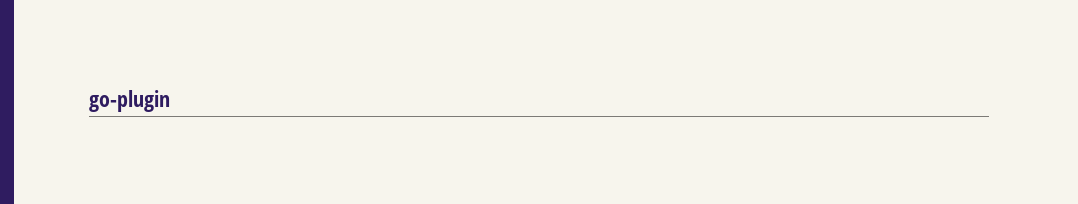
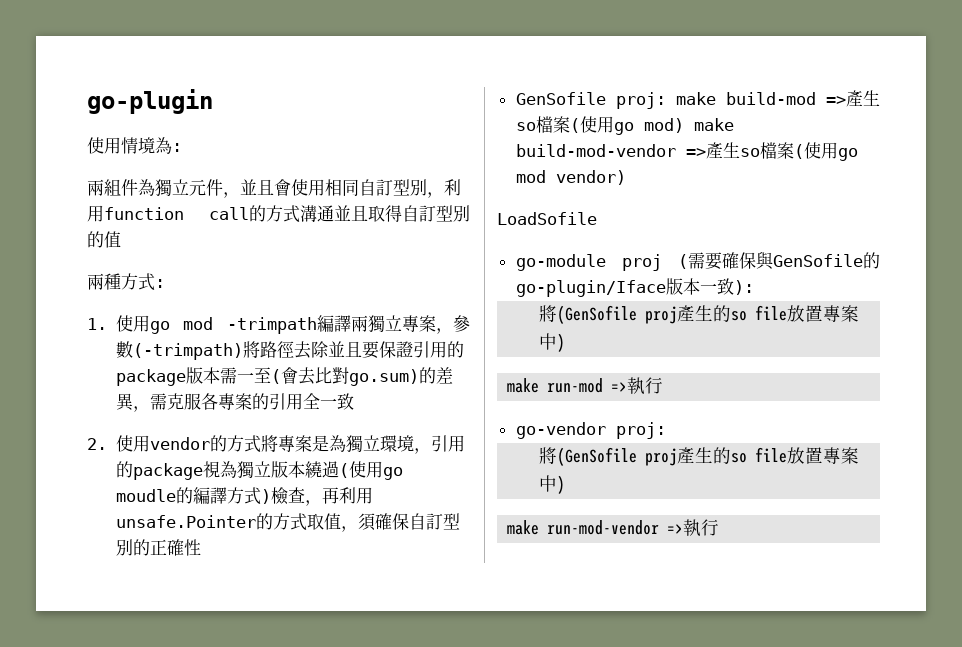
(170, 101) none -> [87,137,182,154] [87,179,461,198] [87,205,470,223] [87,231,121,248] [87,273,165,291] [87,315,470,334] [115,341,464,360] [115,367,453,386] [115,393,354,412] [87,435,465,454] [115,461,403,480] [115,487,373,506] [115,513,460,532] [115,539,201,556] [515,90,880,109] [515,116,734,135] [515,142,858,161] [515,170,626,185] [497,212,597,225] [515,252,880,271] [515,278,754,297] [539,305,860,324] [539,333,566,352] [507,377,664,394] [515,422,666,439] [539,447,860,466] [539,475,566,494] [507,519,720,536] // 使用情境為: // 兩組件為獨立元件，並且會使用相同自訂型別，利用function call的方式溝通並且取得自訂型別的值 // 兩種方式: // 1.使用go mod -trimpath編譯兩獨立專案，參數(-trimpath)將路徑去除並且要保證引用的package版本需一至(會去比對go.sum)的差異，需克服各專案的引用全一致 // 2.使用vendor的方式將專案是為獨立環境，引用的package視為獨立版本繞過(使用go moudle的編譯方式)檢查，再利用unsafe.Pointer的方式取值，須確保自訂型別的正確性 // GenSofile proj: make build-mod =>產生so檔案(使用go mod) make build-mod-vendor =>產生so檔案(使用go mod vendor) // LoadSofile // go-module proj (需要確保與GenSofile的go-plugin/Iface版本一致): // 將(GenSofile proj產生的so file放置專案中) // make run-mod =>執行 // go-vendor proj: // 將(GenSofile proj產生的so file放置專案中) // make run-mod-vendor =>執行

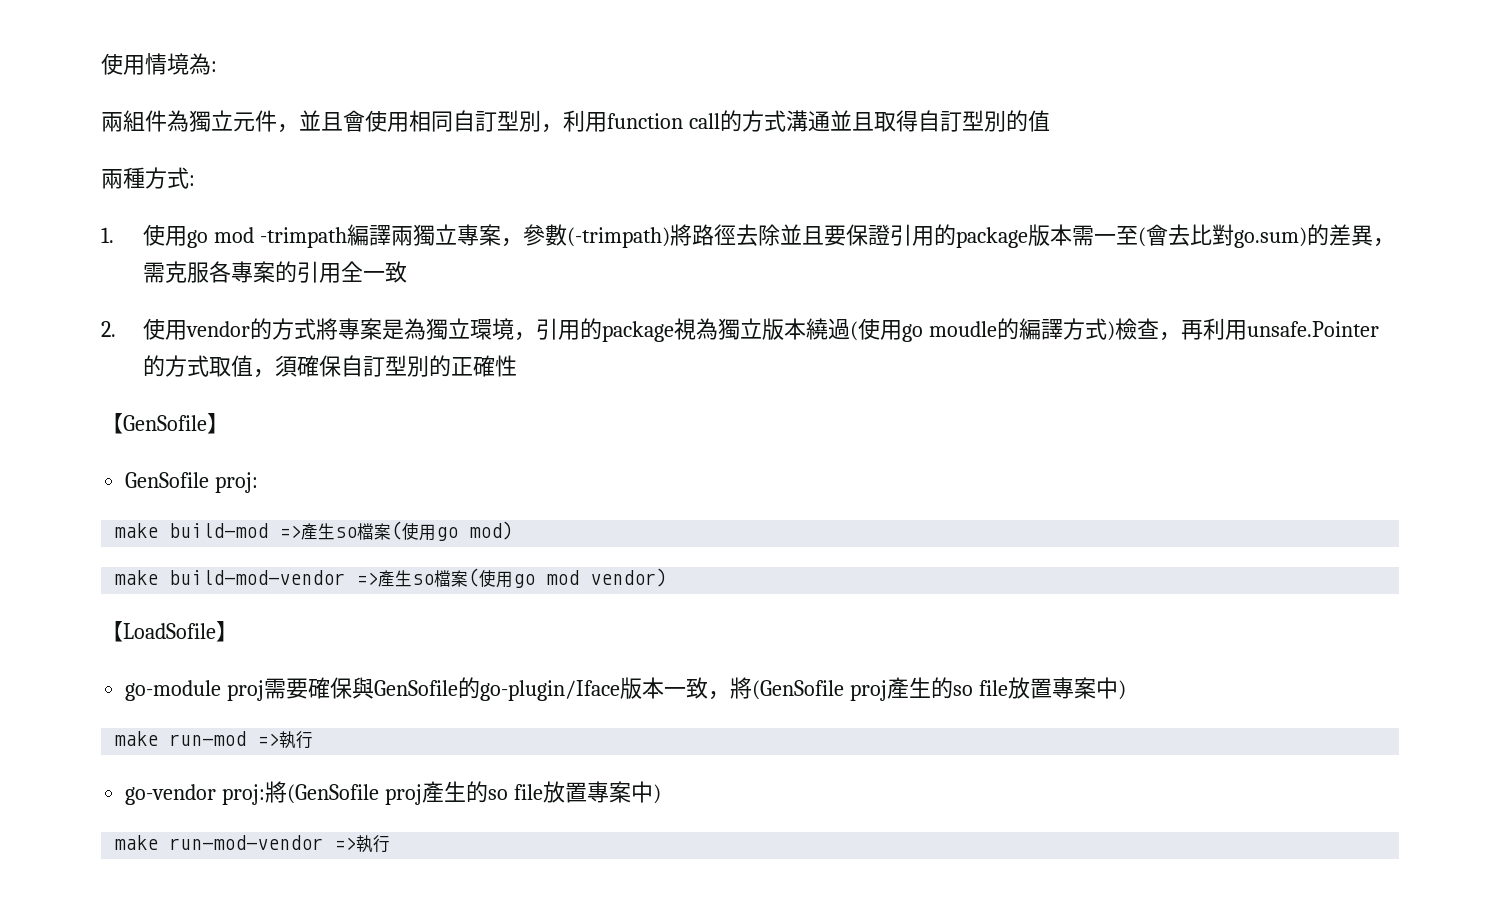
[87,89,213,114] go-plugin // -> (101, 64) none
(201, 547) none -> [101,413,229,434] // 【GenSofile】
(666, 100) none -> (259, 482) //
(684, 125) none -> (514, 530) //
(626, 177) none -> [101,621,123,642] 【
(597, 218) none -> [216,621,238,642] 】
[678,254,688,269] ( -> (265, 690) none
[733,280,754,295] ): // -> [708,691,731,700] ，
(666, 430) // -> (266, 794) none

